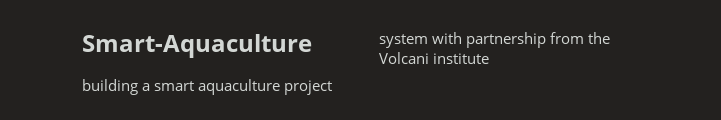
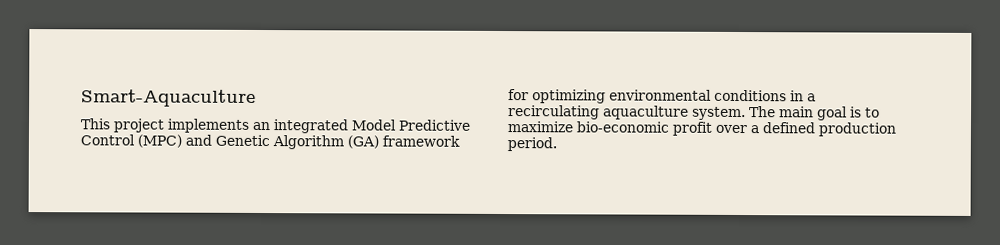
[82,79,333,95] [379,32,611,48] [379,52,490,64] building a smart aquaculture project system with partnership from the Volcani institute -> [80,118,471,134] [80,134,460,150] [508,89,816,104] [508,105,880,121] [507,121,897,137] [507,137,557,152] This project implements an integrated Model Predictive Control (MPC) and Genetic Algorithm (GA) framework for optimizing environmental conditions in a recirculating aquaculture system. The main goal is to maximize bio-economic profit over a defined production period.

